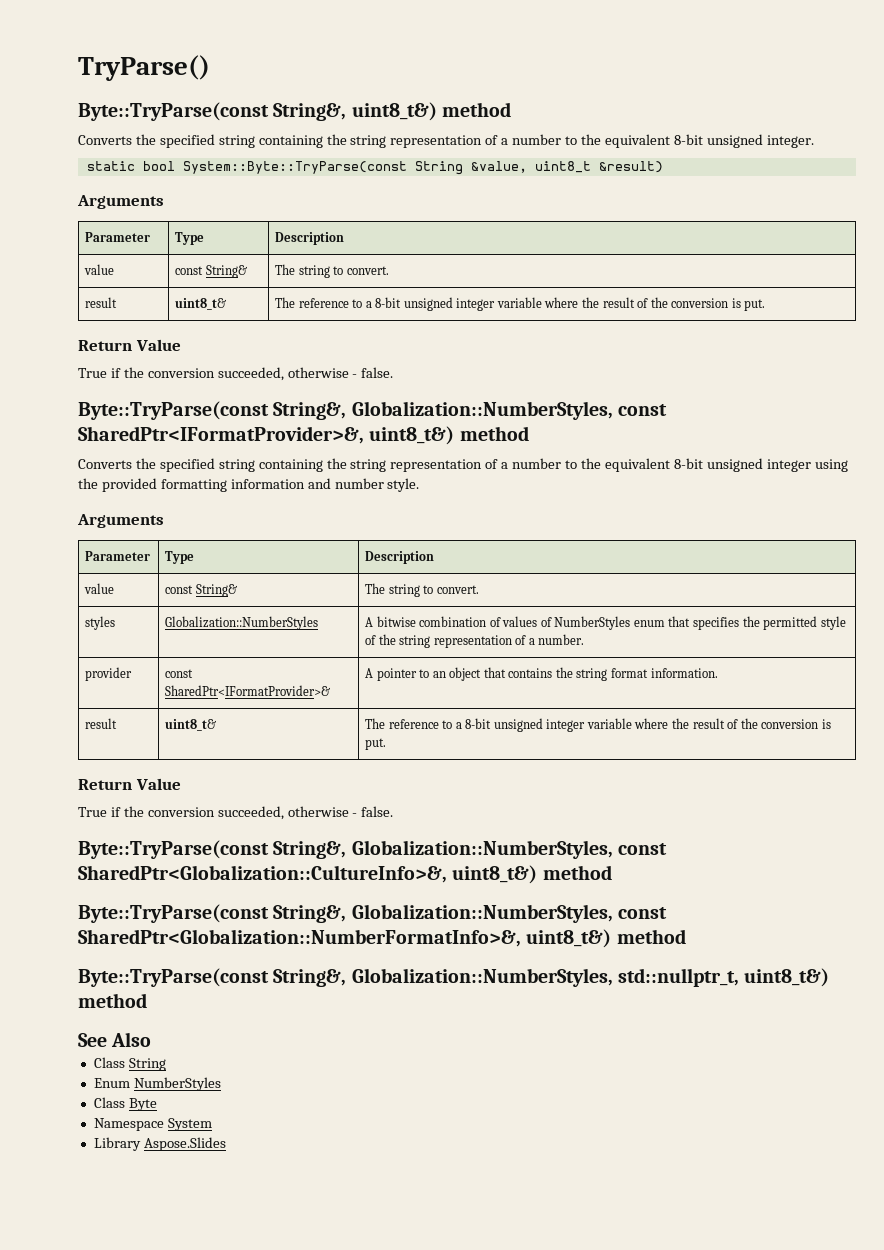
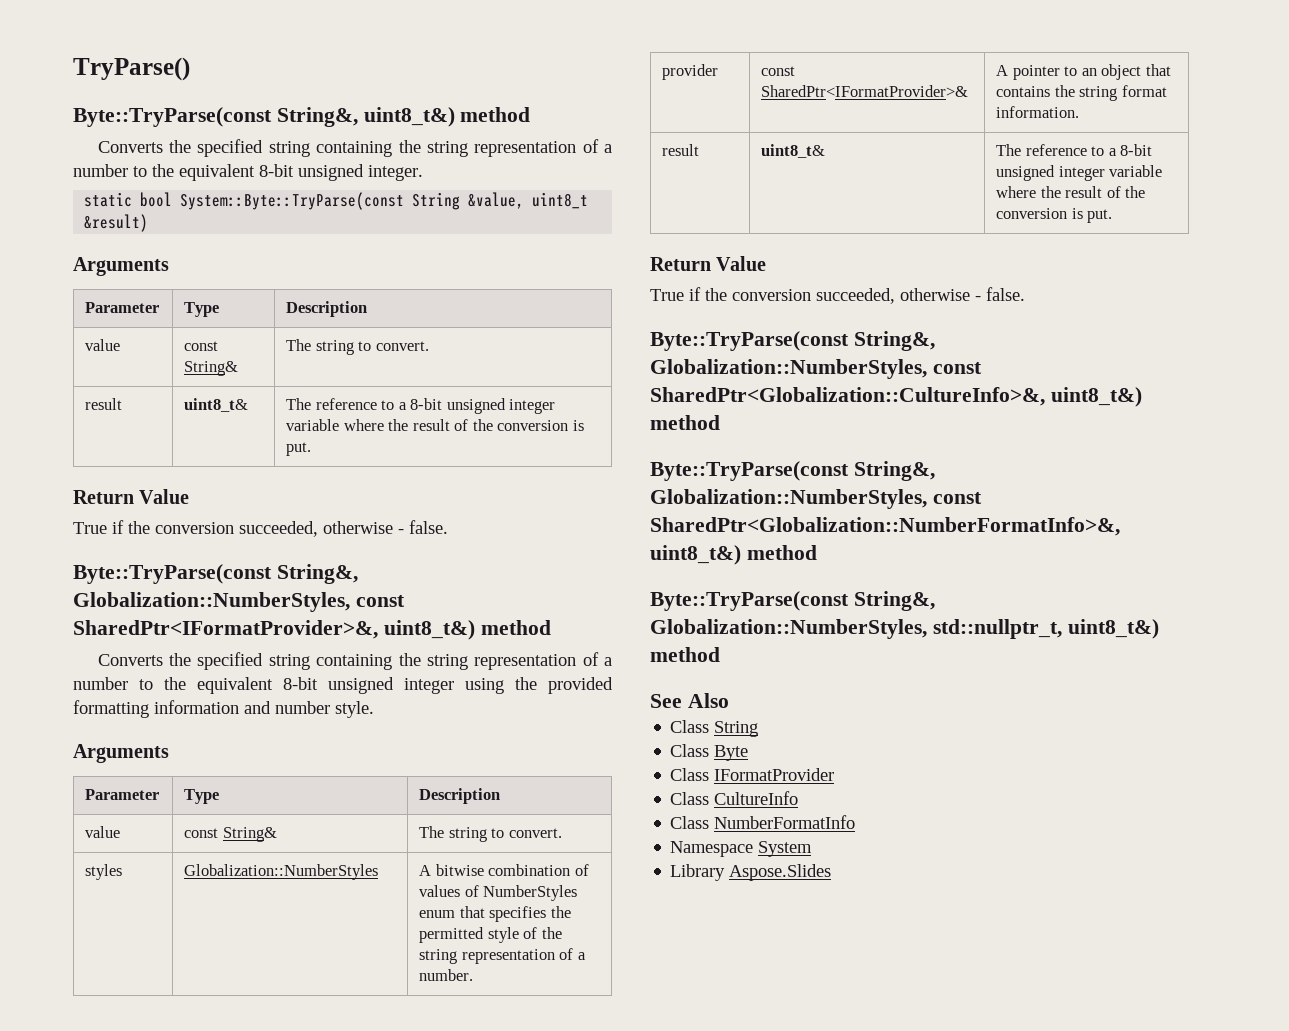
[93,1077,221,1091] [93,1097,157,1111] Enum NumberStyles // Class Byte -> [670,744,749,761] [670,768,835,781] [670,791,799,805] [670,815,856,829] Class Byte // Class IFormatProvider // Class CultureInfo // Class NumberFormatInfo

